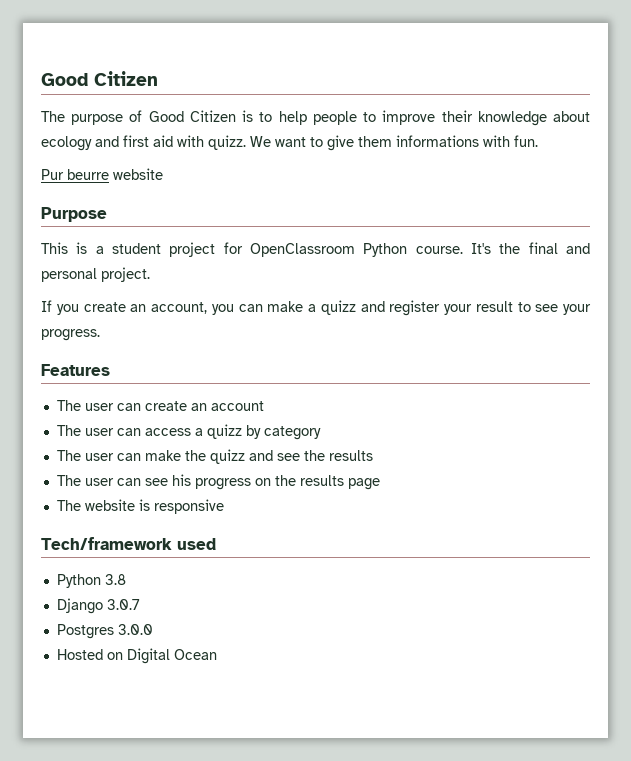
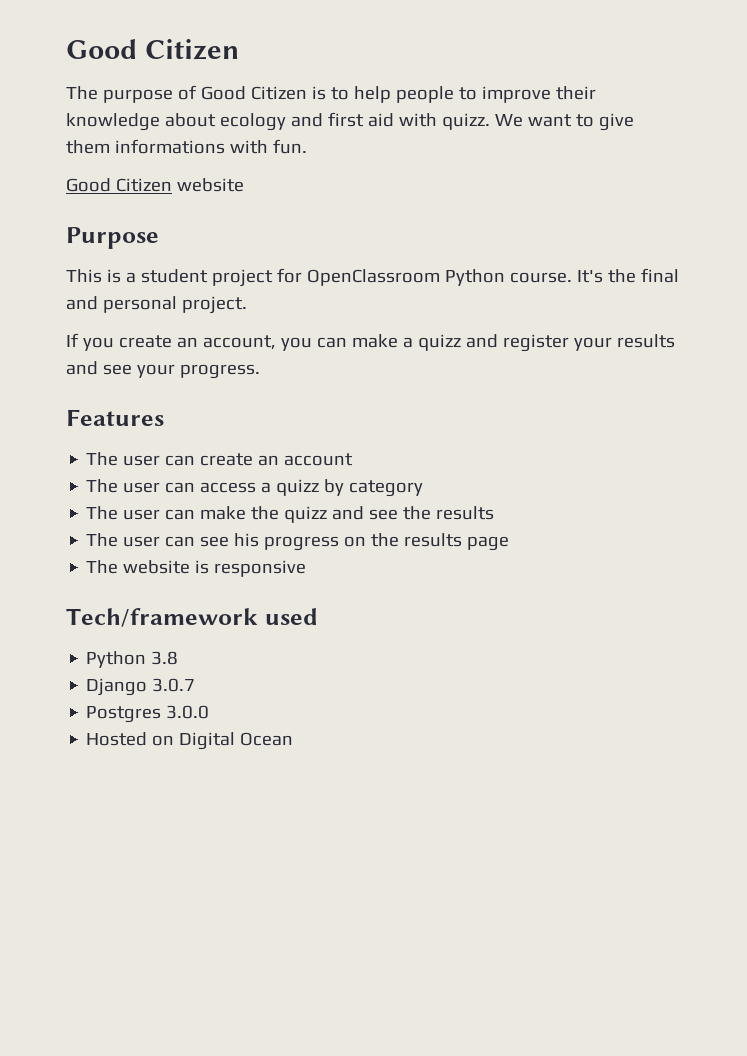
[41,169,109,180] Pur beurre -> [66,178,172,192] Good Citizen
[475,301,531,312] result to -> [616,334,675,348] [66,361,98,375] results and

